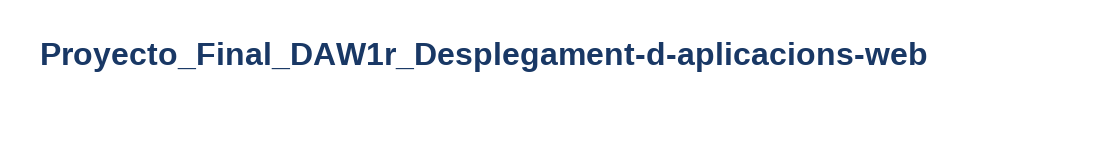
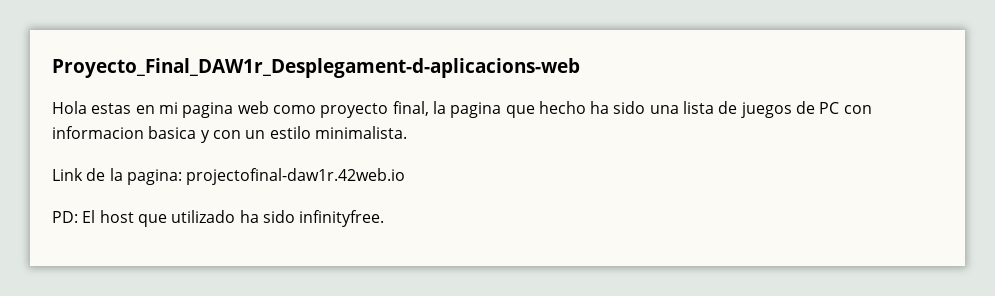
(928, 57) none -> [52,101,872,118] [52,126,407,143] [52,168,406,185] [52,210,385,227] // Hola estas en mi pagina web como proyecto final, la pagina que hecho ha sido una lista de juegos de PC con informacion basica y con un estilo minimalista. // Link de la pagina: projectofinal-daw1r.42web.io // PD: El host que utilizado ha sido infinityfree.

